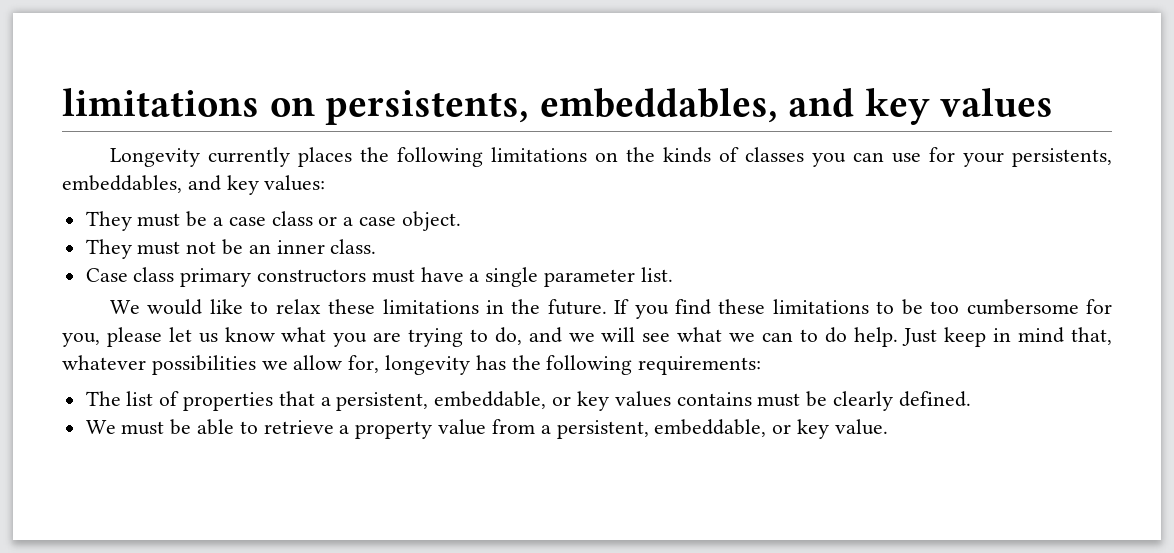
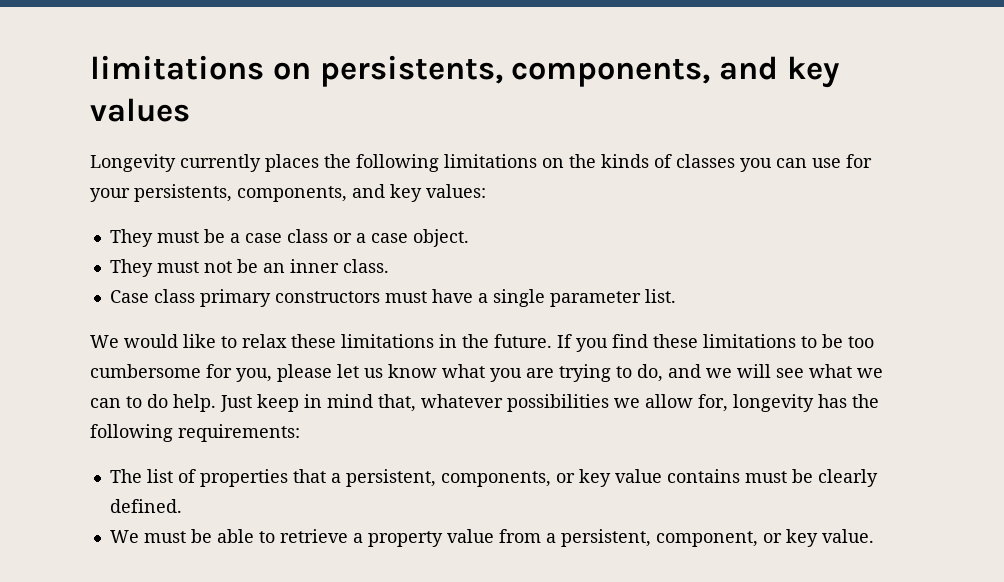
[539,88,778,123] embeddables, -> [511,59,711,87] components,
[62,175,182,193] embeddables, -> [237,186,347,202] components,
[434,391,671,411] embeddable, or key values -> [440,469,662,487] components, or key value
[654,419,767,437] embeddable, -> [655,531,758,547] component,

